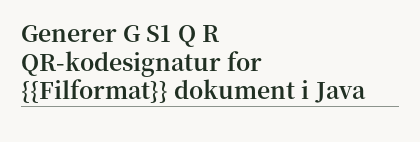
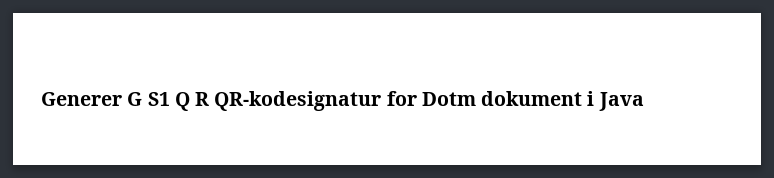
[21,79,168,103] {{Filformat}} -> [421,92,476,106] Dotm

